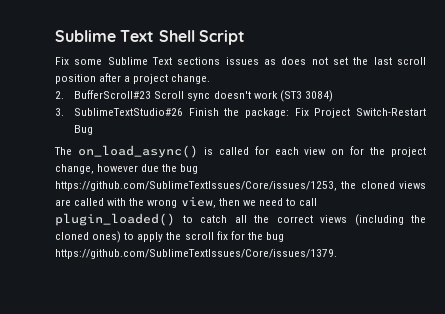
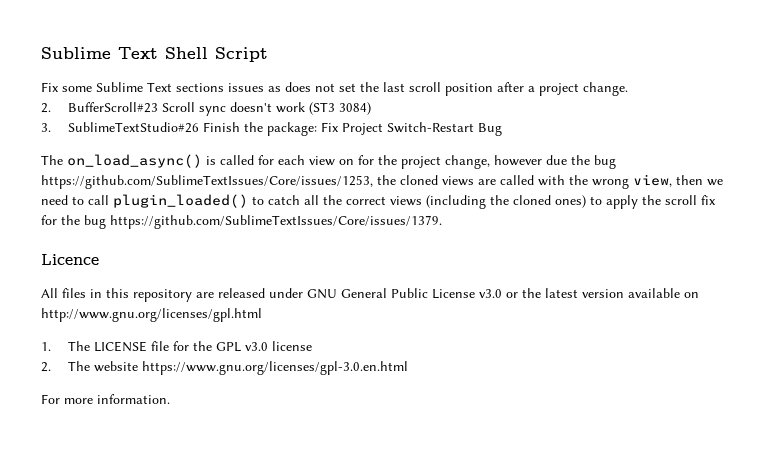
(337, 254) none -> [41,254,99,265] [41,288,699,302] [41,308,262,322] [41,341,312,352] [41,361,408,375] [41,394,170,404] // Licence // All files in this repository are released under GNU General Public License v3.0 or the latest version available on http://www.gnu.org/licenses/gpl.html // 1. The LICENSE file for the GPL v3.0 license // 2. The website https://www.gnu.org/licenses/gpl-3.0.en.html // For more information.

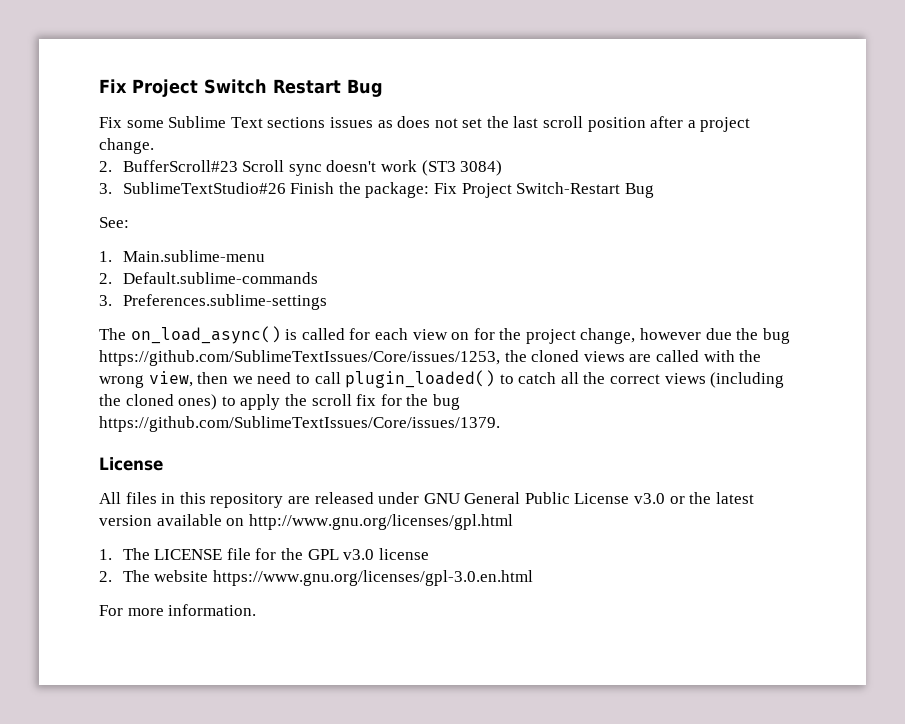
[41,47,268,62] Sublime Text Shell Script -> [99,79,383,97] Fix Project Switch Restart Bug
(502, 129) none -> [99,217,129,228] [99,250,265,262] [99,272,318,284] [99,294,327,310] // See: // 1. Main.sublime-menu // 2. Default.sublime-commands // 3. Preferences.sublime-settings
[41,254,99,265] Licence -> [99,457,163,471] License

